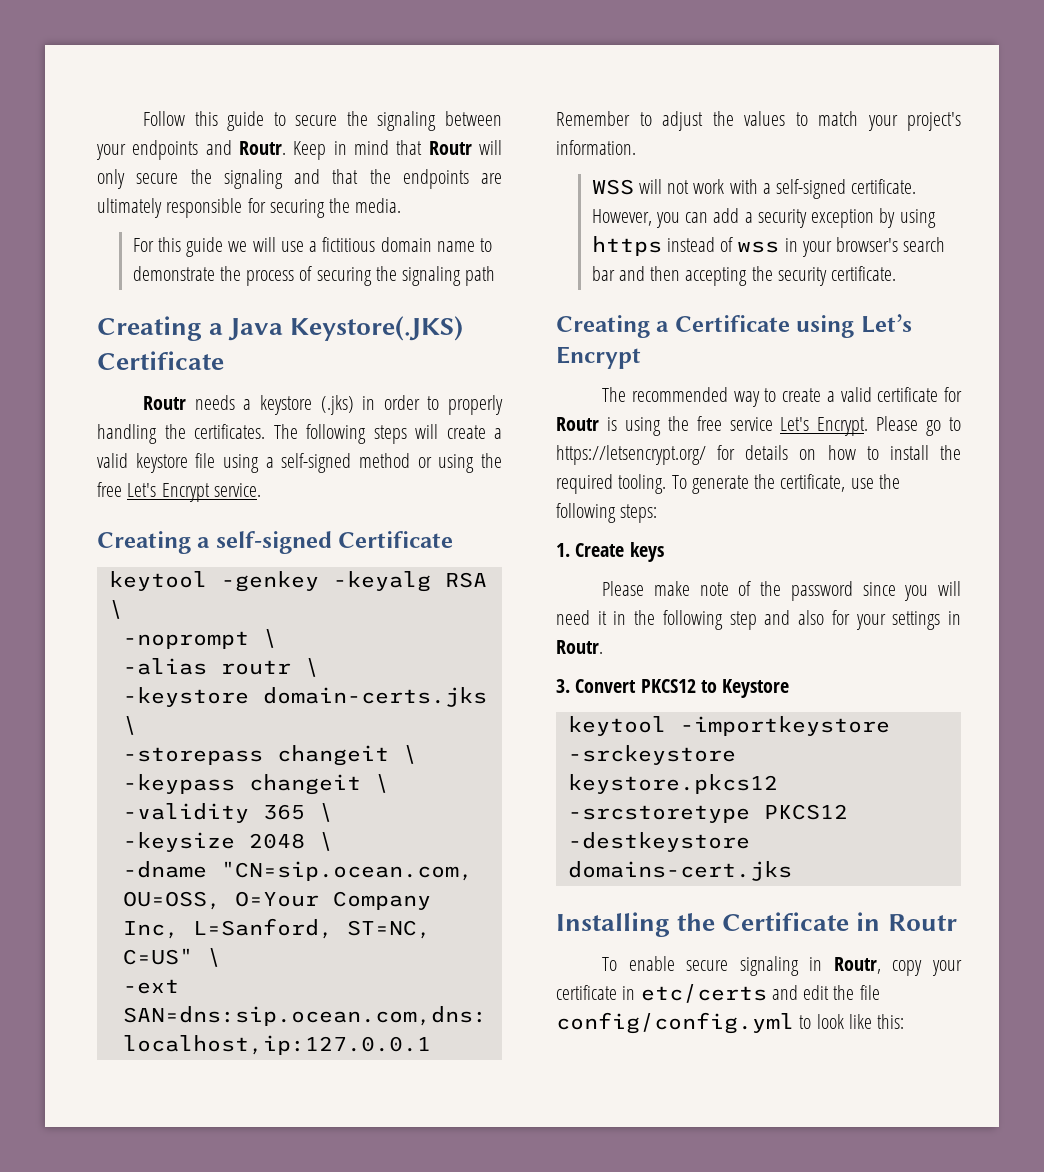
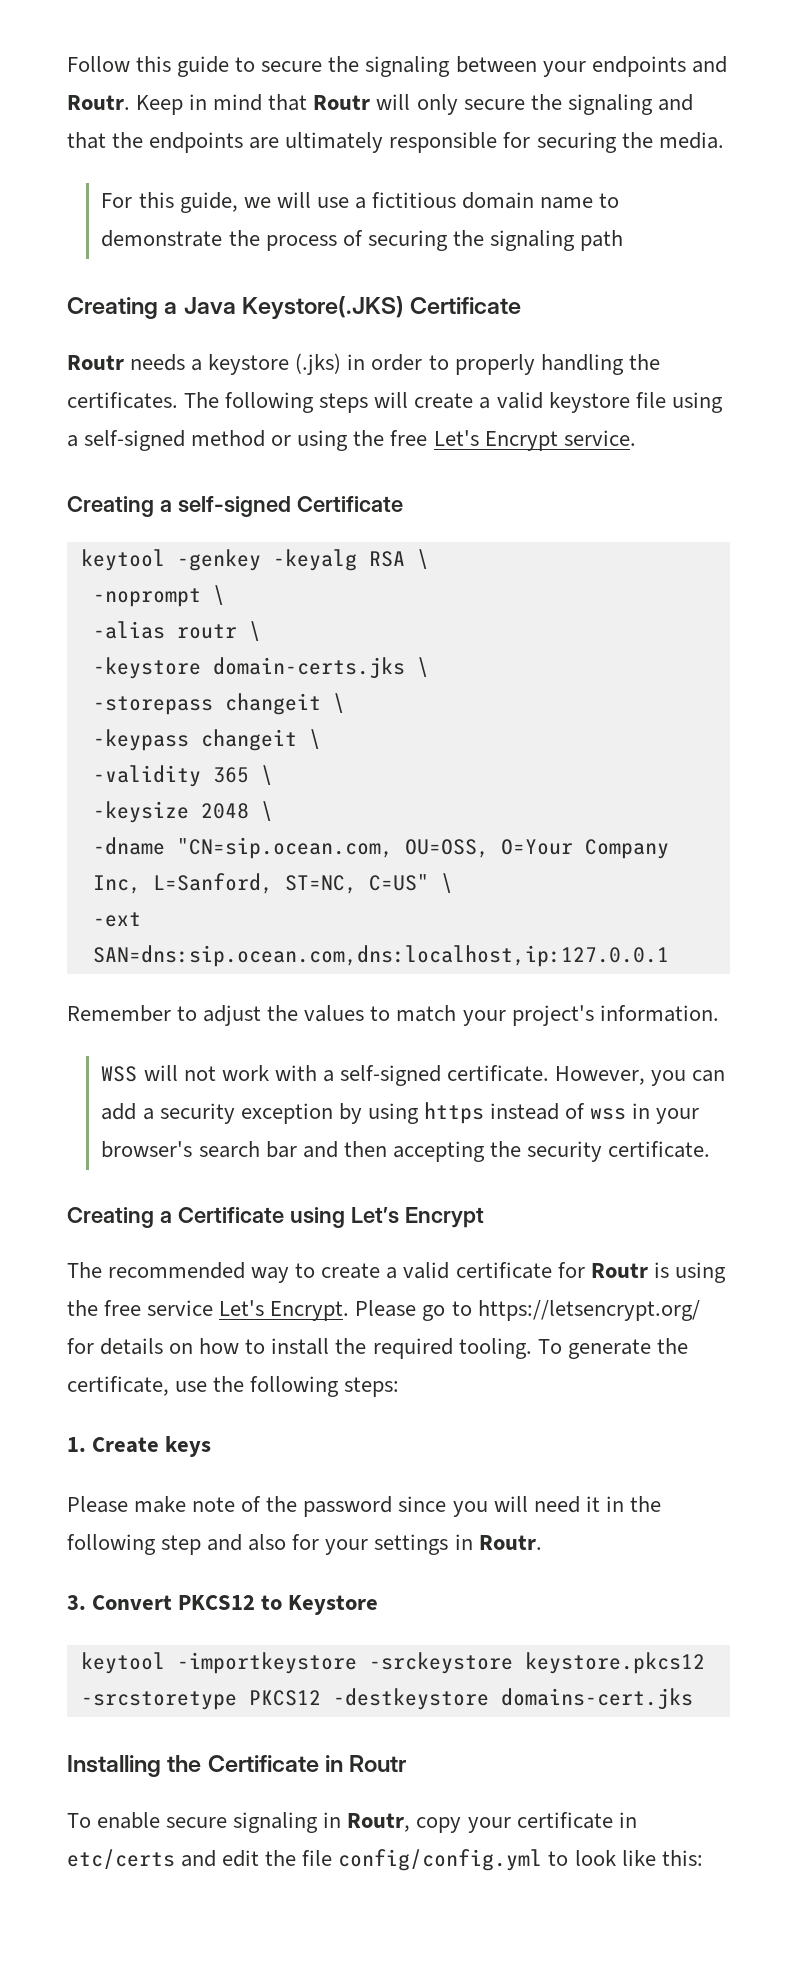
[186,237,224,257] guide -> [179,192,238,213] guide,

